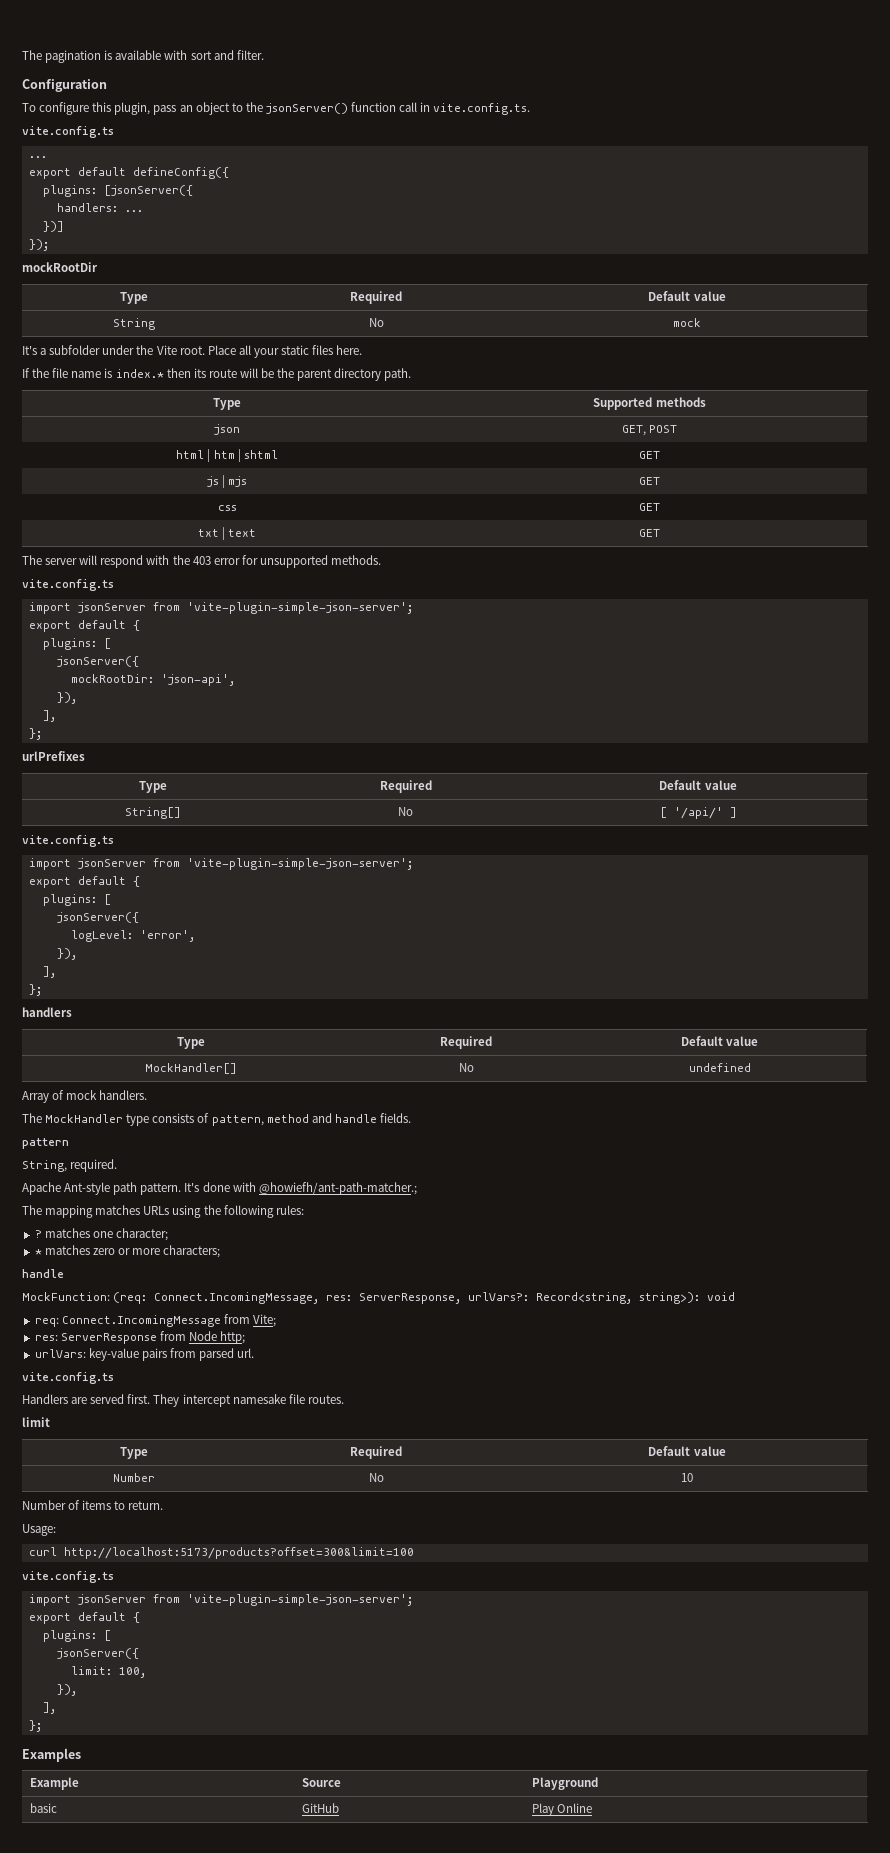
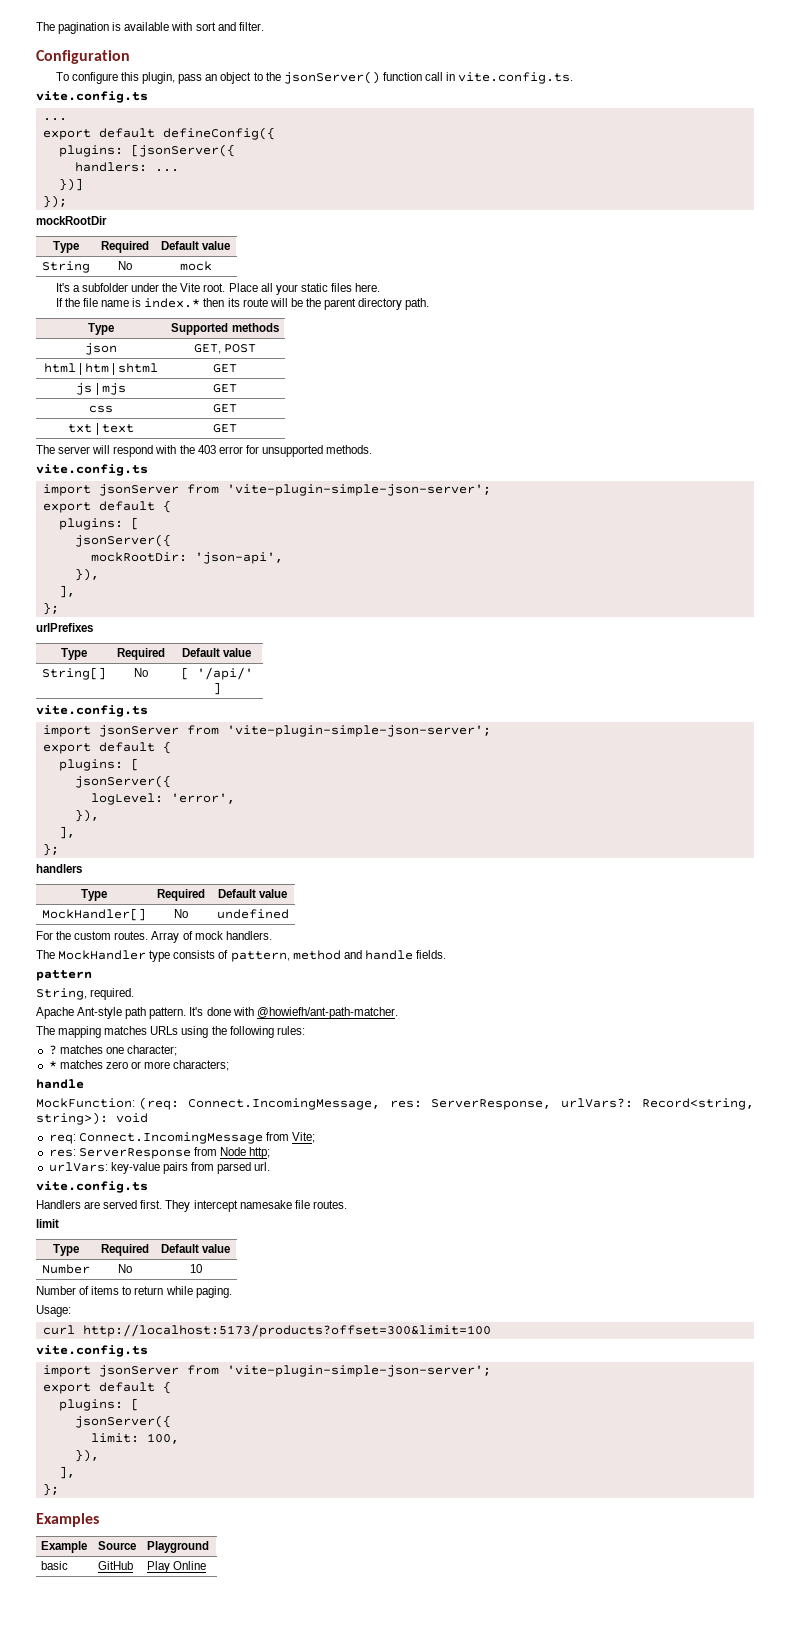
(751, 1067) none -> [36,931,149,940] For the custom routes.
[258,1182,417,1195] @howiefh/ant-path-matcher.; -> [256,1007,398,1019] @howiefh/ant-path-matcher.
[128,1501,164,1510] return. -> [134,1286,232,1298] return while paging.

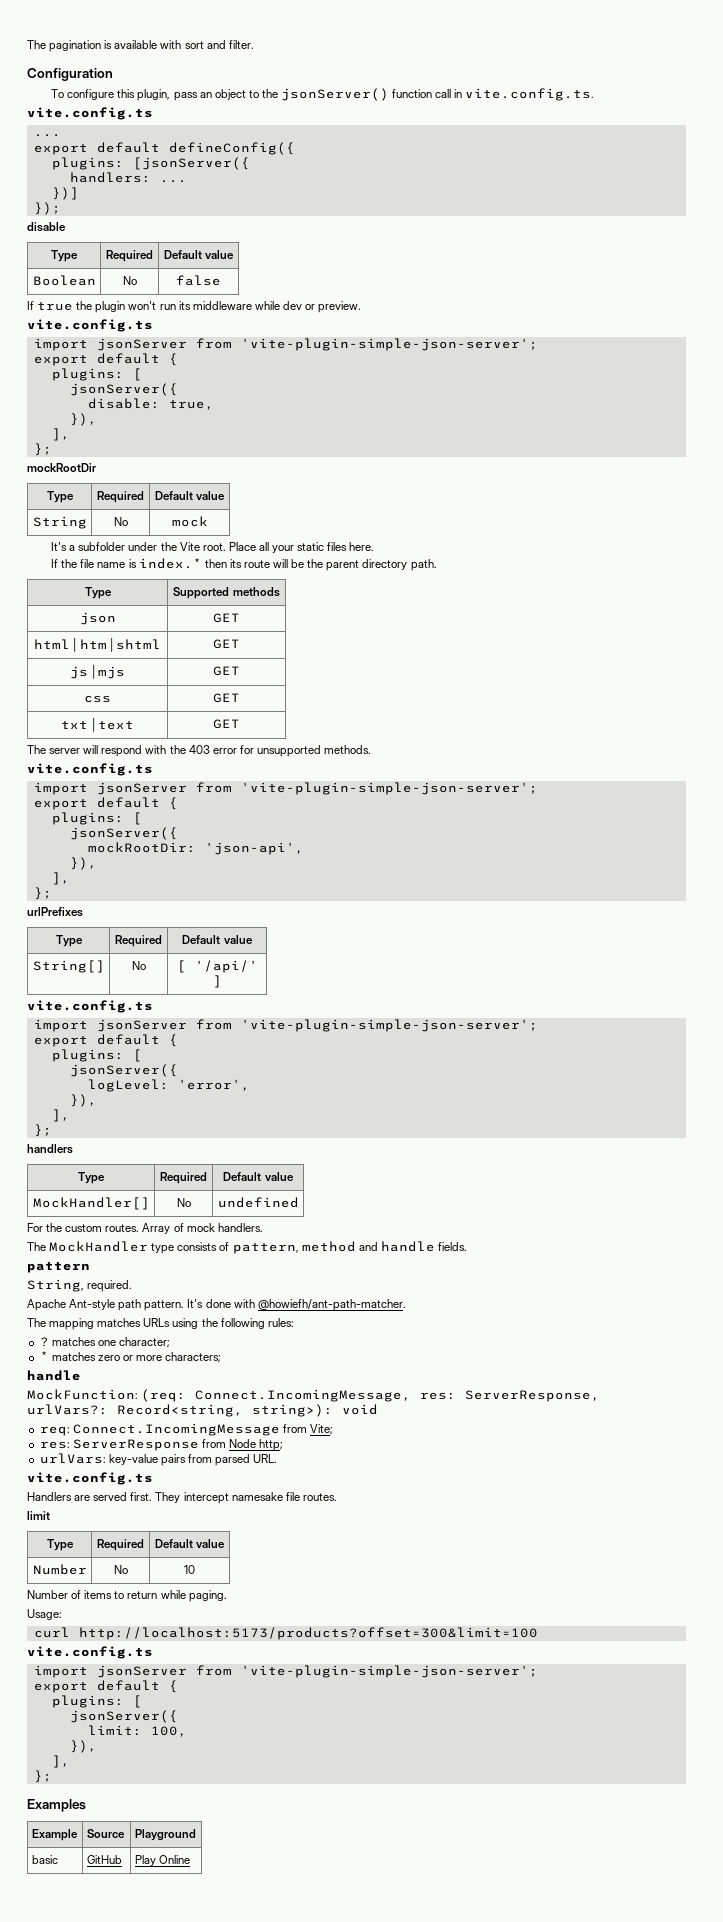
(67, 201) none -> [27,222,66,232] [51,250,78,262] [106,250,153,262] [163,250,235,259] [32,275,96,286] [122,276,137,285] [176,275,221,286] [27,301,362,313] [27,319,153,332] [33,338,538,351] [33,353,178,366] [51,368,142,381] [69,383,178,396] [87,398,214,410] [69,413,97,426] [51,428,70,441] [33,443,52,456] // disable // Type | Required | Default value // Boolean | No | false // If true the plugin won't run its middleware while dev or preview. // vite.config.ts // import jsonServer from 'vite-plugin-simple-json-server'; // export default { // plugins: [ // jsonServer({ // disable: true, // }), // ], // };
[193,344,257,354] GET, POST -> [213,613,240,623] GET
[254,1162,271,1171] url. -> [253,1454,278,1463] URL.

